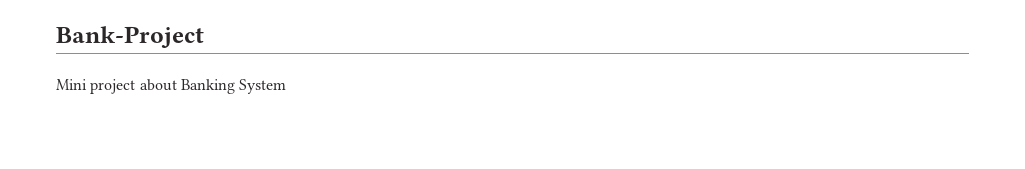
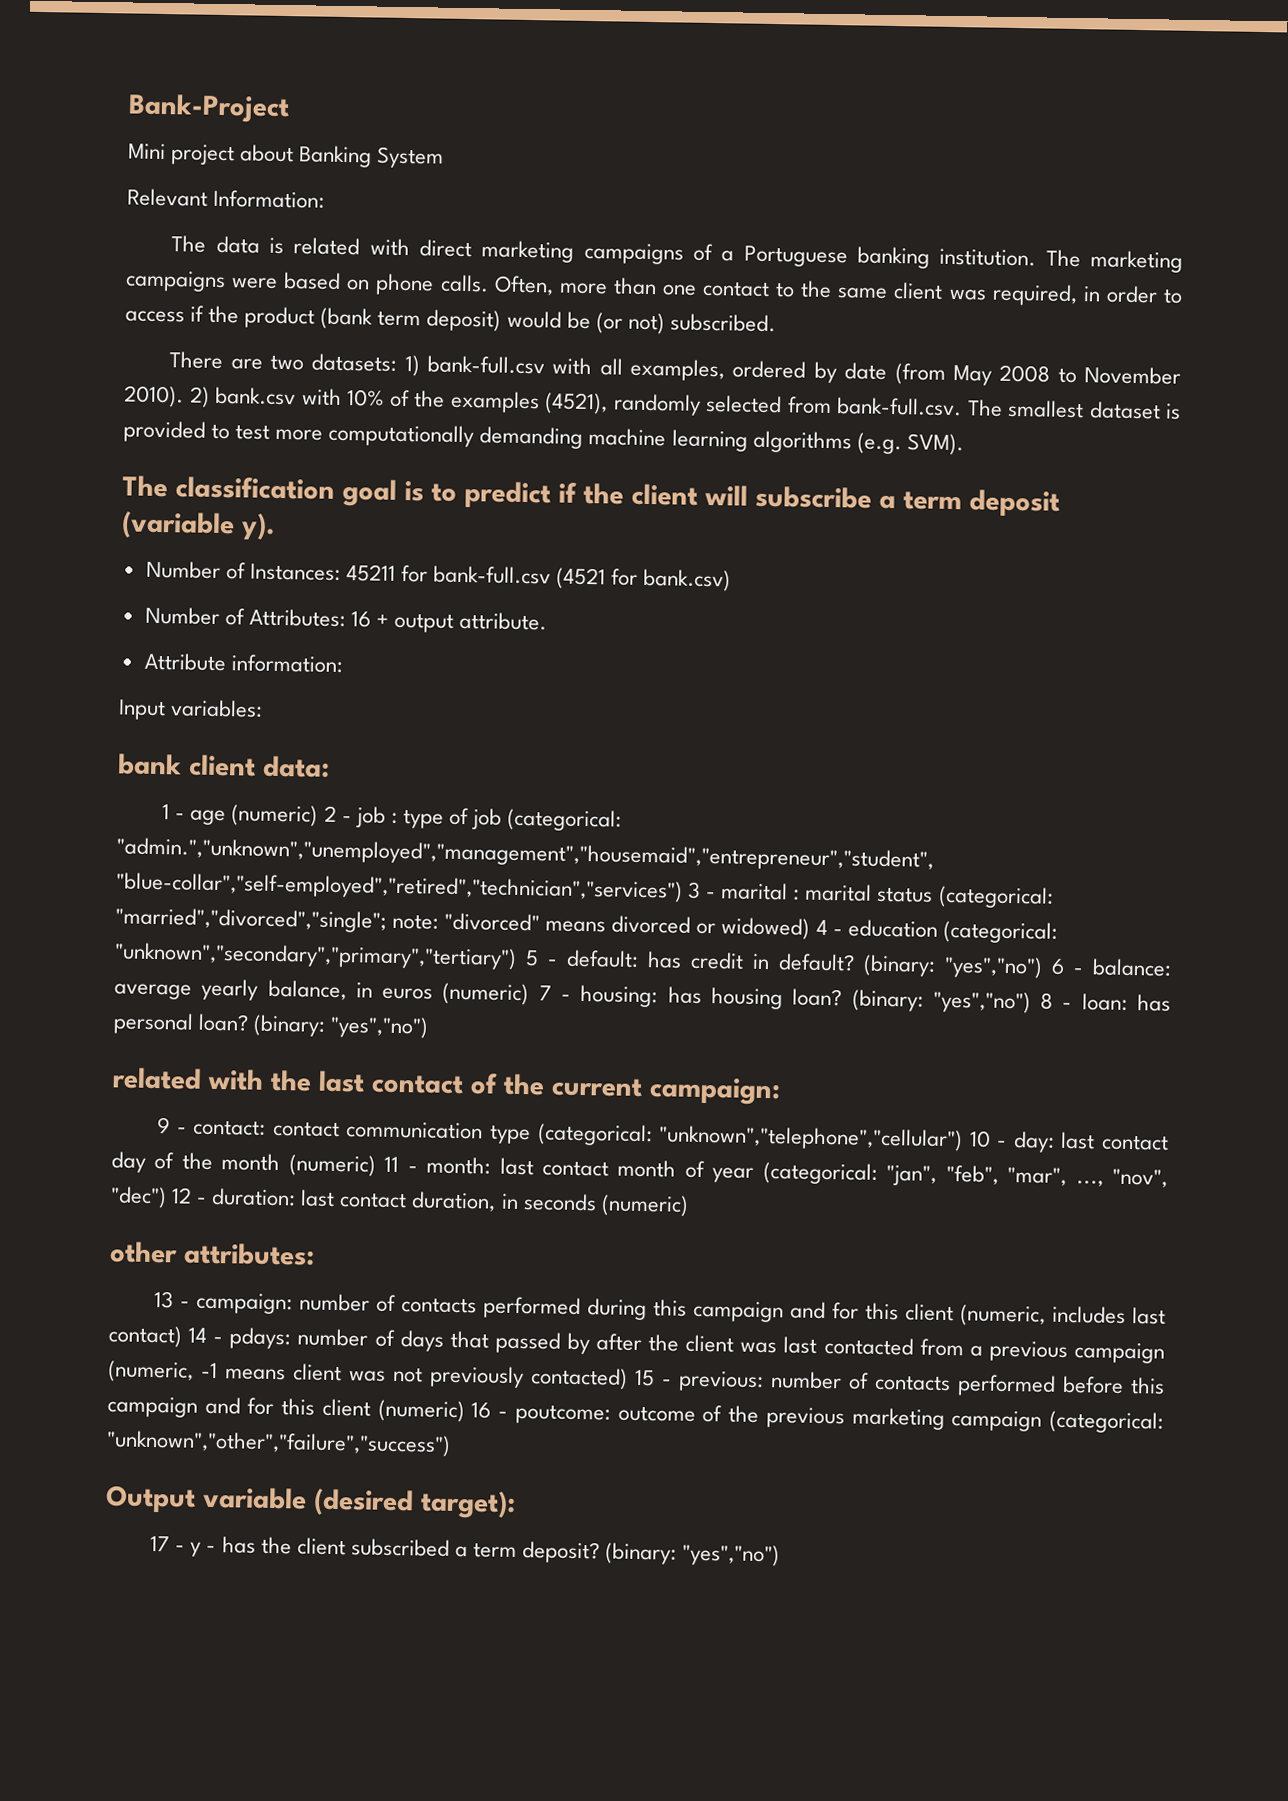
(287, 86) none -> [127,188,326,209] [171,235,1183,273] [125,270,1184,307] [125,305,776,335] [169,351,1181,386] [124,385,1181,420] [123,420,964,456] [122,475,1060,517] [121,511,276,540] [145,560,732,592] [144,606,548,633] [143,652,343,674] [118,699,264,721] [117,753,330,778] [162,804,623,832] [116,837,934,872] [116,872,1054,909] [115,907,1058,944] [114,942,1172,979] [114,978,1171,1014] [113,1012,430,1039] [112,1067,781,1106] [157,1117,1169,1153] [111,1151,1169,1188] [110,1186,689,1217] [109,1241,315,1266] [154,1291,1166,1327] [108,1325,1166,1364] [108,1360,1165,1397] [107,1396,1164,1434] [106,1430,451,1457] [105,1485,516,1519] [150,1535,781,1567] // Relevant Information: // The data is related with direct marketing campaigns of a Portuguese banking institution. The marketing campaigns were based on phone calls. Often, more than one contact to the same client was required, in order to access if the product (bank term deposit) would be (or not) subscribed. // There are two datasets: 1) bank-full.csv with all examples, ordered by date (from May 2008 to November 2010). 2) bank.csv with 10% of the examples (4521), randomly selected from bank-full.csv. The smallest dataset is provided to test more computationally demanding machine learning algorithms (e.g. SVM). // The classification goal is to predict if the client will subscribe a term deposit (variable y). // Number of Instances: 45211 for bank-full.csv (4521 for bank.csv) // Number of Attributes: 16 + output attribute. // Attribute information: // Input variables: // bank client data: // 1 - age (numeric) 2 - job : type of job (categorical: "admin.","unknown","unemployed","management","housemaid","entrepreneur","student", "blue-collar","self-employed","retired","technician","services") 3 - marital : marital status (categorical: "married","divorced","single"; note: "divorced" means divorced or widowed) 4 - education (categorical: "unknown","secondary","primary","tertiary") 5 - default: has credit in default? (binary: "yes","no") 6 - balance: average yearly balance, in euros (numeric) 7 - housing: has housing loan? (binary: "yes","no") 8 - loan: has personal loan? (binary: "yes","no") // related with the last contact of the current campaign: // 9 - contact: contact communication type (categorical: "unknown","telephone","cellular") 10 - day: last contact day of the month (numeric) 11 - month: last contact month of year (categorical: "jan", "feb", "mar", ..., "nov", "dec") 12 - duration: last contact duration, in seconds (numeric) // other attributes: // 13 - campaign: number of contacts performed during this campaign and for this client (numeric, includes last contact) 14 - pdays: number of days that passed by after the client was last contacted from a previous campaign (numeric, -1 means client was not previously contacted) 15 - previous: number of contacts performed before this campaign and for this client (numeric) 16 - poutcome: outcome of the previous marketing campaign (categorical: "unknown","other","failure","success") // Output variable (desired target): // 17 - y - has the client subscribed a term deposit? (binary: "yes","no")

